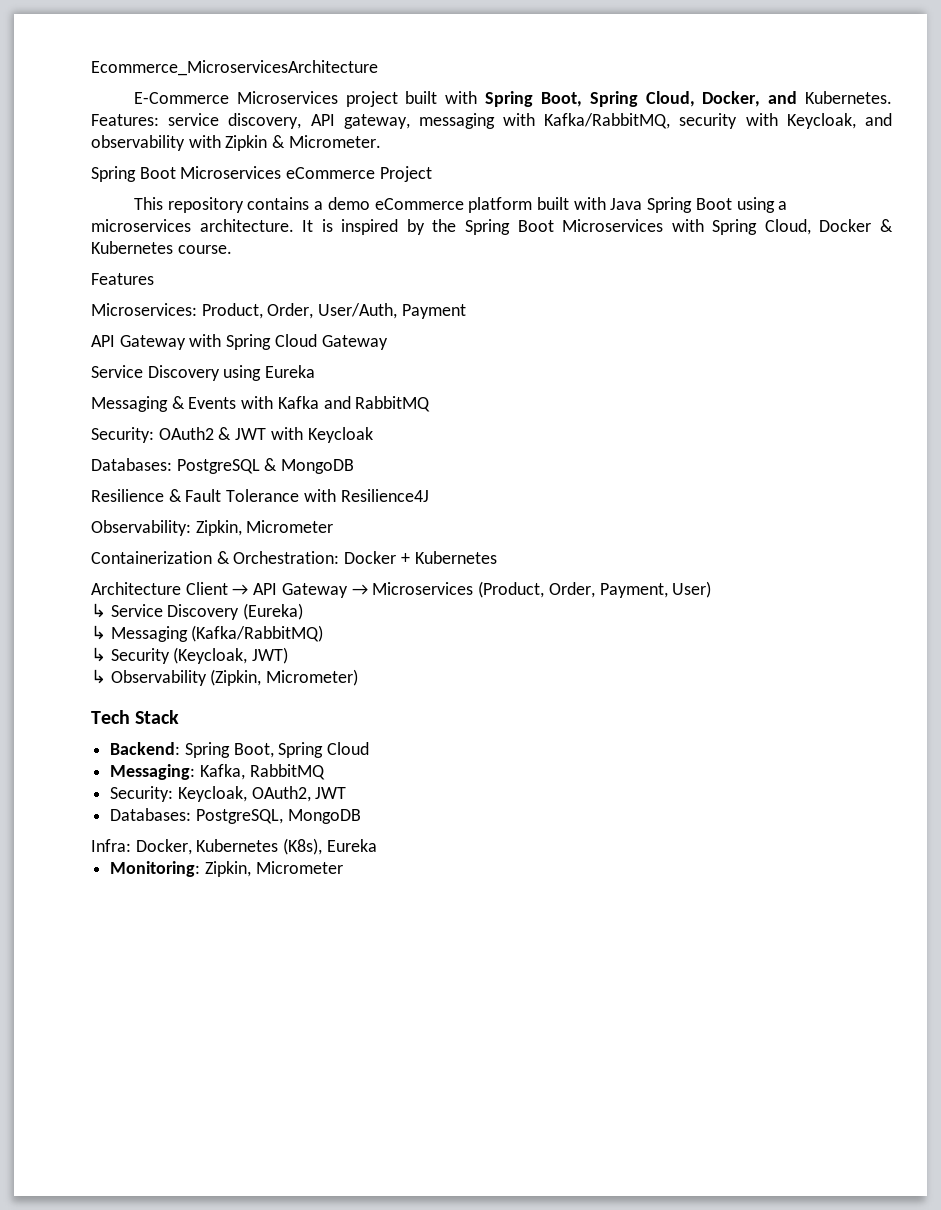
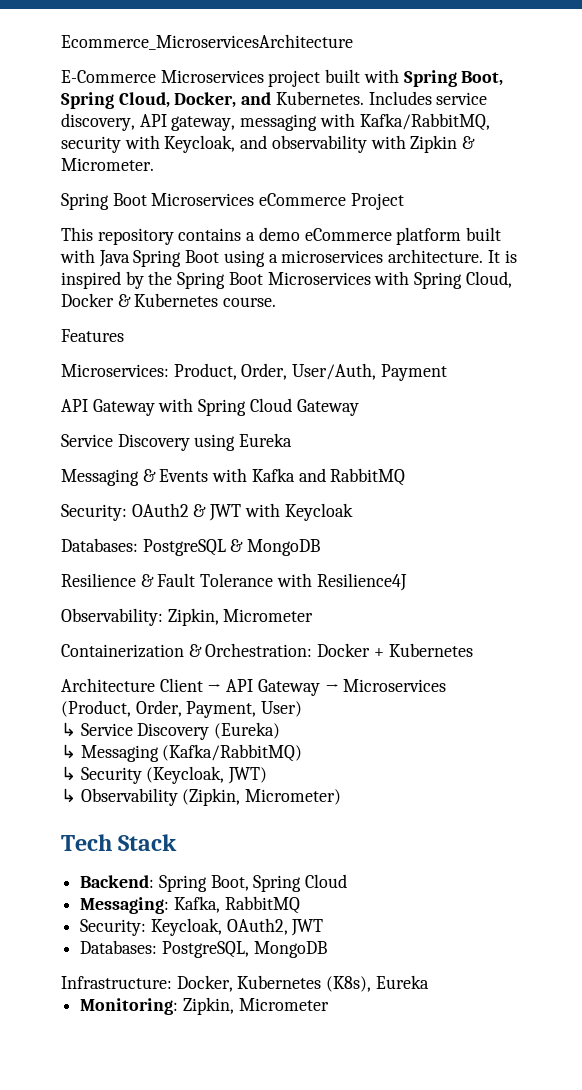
[91,114,159,126] Features: -> [368,91,432,105] Includes
[91,839,131,852] Infra: -> [61,976,172,989] Infrastructure:

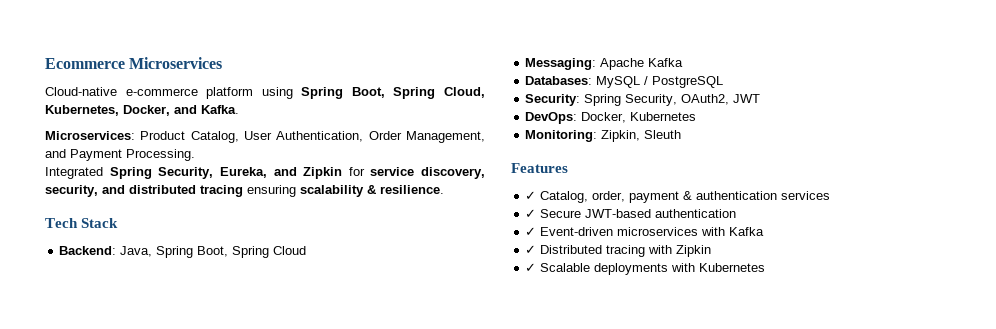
[61,34,353,50] [61,69,399,87] Ecommerce_MicroservicesArchitecture // E-Commerce Microservices project built with -> [45,57,223,69] [45,87,293,99] Ecommerce Microservices // Cloud-native e-commerce platform using
(170, 100) none -> [45,105,119,116] Kubernetes,
[275,91,488,105] [61,113,490,131] [61,135,476,153] [61,158,154,171] [61,193,404,210] [61,227,502,245] [60,249,517,267] [61,271,512,289] [61,293,277,307] [61,329,124,342] [61,363,447,381] [61,398,359,416] [61,433,293,451] [61,468,406,486] [61,503,353,521] [61,538,321,556] [61,573,407,591] [61,608,314,626] [61,643,473,658] [61,678,447,696] [61,700,303,718] [61,722,281,740] [61,744,303,762] [61,766,268,784] [61,788,342,806] Kubernetes. Includes service discovery, API gateway, messaging with Kafka/RabbitMQ, security with Keycloak, and observability with Zipkin & Micrometer. // Spring Boot Microservices eCommerce Project // This repository contains a demo eCommerce platform built with Java Spring Boot using a microservices architecture. It is inspired by the Spring Boot Microservices with Spring Cloud, Docker & Kubernetes course. // Features // Microservices: Product, Order, User/Auth, Payment // API Gateway with Spring Cloud Gateway // Service Discovery using Eureka // Messaging & Events with Kafka and RabbitMQ // Security: OAuth2 & JWT with Keycloak // Databases: PostgreSQL & MongoDB // Resilience & Fault Tolerance with Resilience4J // Observability: Zipkin, Micrometer // Containerization & Orchestration: Docker + Kubernetes // Architecture Client → API Gateway → Microservices (Product, Order, Payment, User) // ↳ Service Discovery (Eureka) // ↳ Messaging (Kafka/RabbitMQ) // ↳ Security (Keycloak, JWT) // ↳ Observability (Zipkin, Micrometer) -> [201,105,239,114] [45,131,485,143] [45,149,195,161] [45,167,485,179] [45,185,444,197] Kafka. // Microservices: Product Catalog, User Authentication, Order Management, and Payment Processing. // Integrated Spring Security, Eureka, and Zipkin for service discovery, security, and distributed tracing ensuring scalability & resilience.
(155, 881) none -> [120,246,153,257] Java,
[173,896,300,914] [80,918,222,936] Kafka, RabbitMQ // Security: Keycloak, -> [600,58,684,70] [525,76,724,88] [525,94,678,106] Apache Kafka // Databases: MySQL / PostgreSQL // Security: Spring Security,
[80,940,327,958] [61,976,172,989] Databases: PostgreSQL, MongoDB // Infrastructure: -> [525,112,578,124] DevOps:
[326,975,429,992] (K8s), Eureka -> (697, 116) none
[238,998,329,1011] Micrometer -> [644,130,682,139] [511,163,568,173] [525,191,831,203] [525,209,737,218] [525,227,765,236] [525,245,712,257] [525,263,766,275] Sleuth // Features // ✓ Catalog, order, payment & authentication services // ✓ Secure JWT-based authentication // ✓ Event-driven microservices with Kafka // ✓ Distributed tracing with Zipkin // ✓ Scalable deployments with Kubernetes

